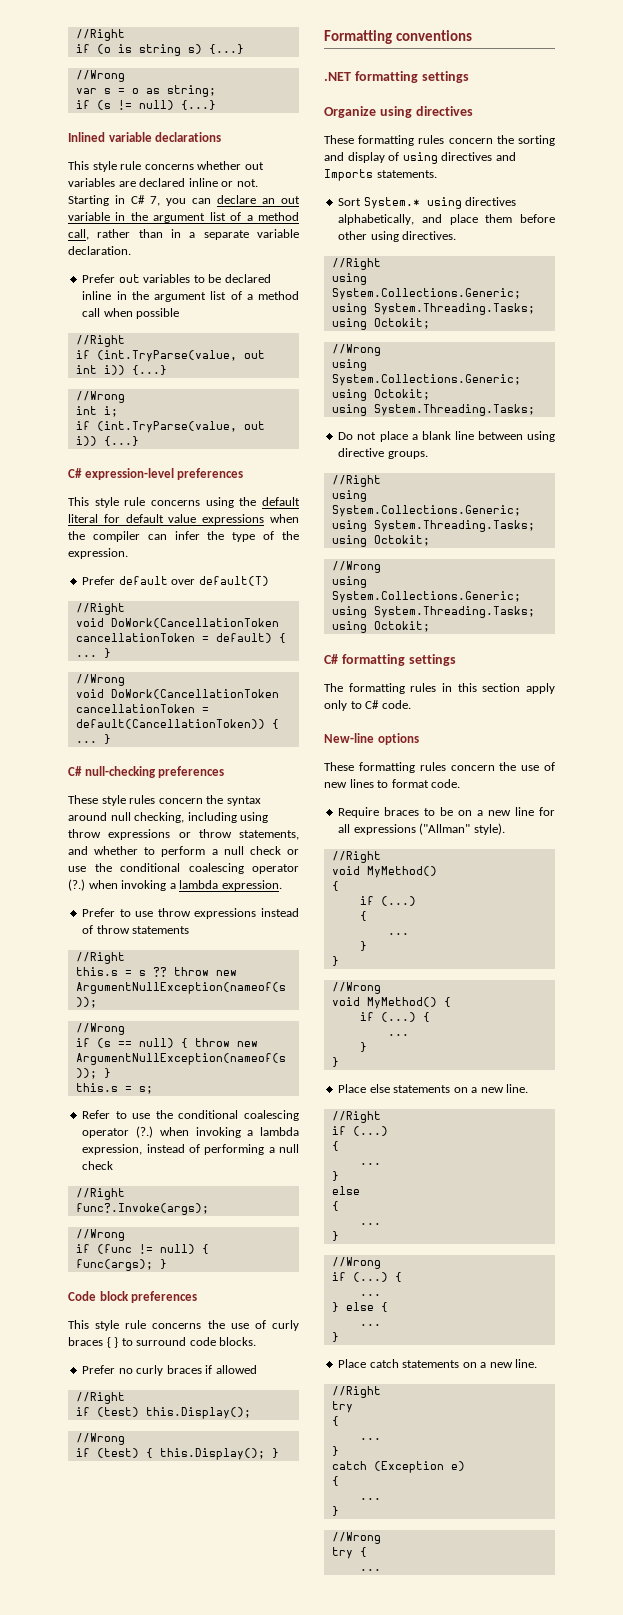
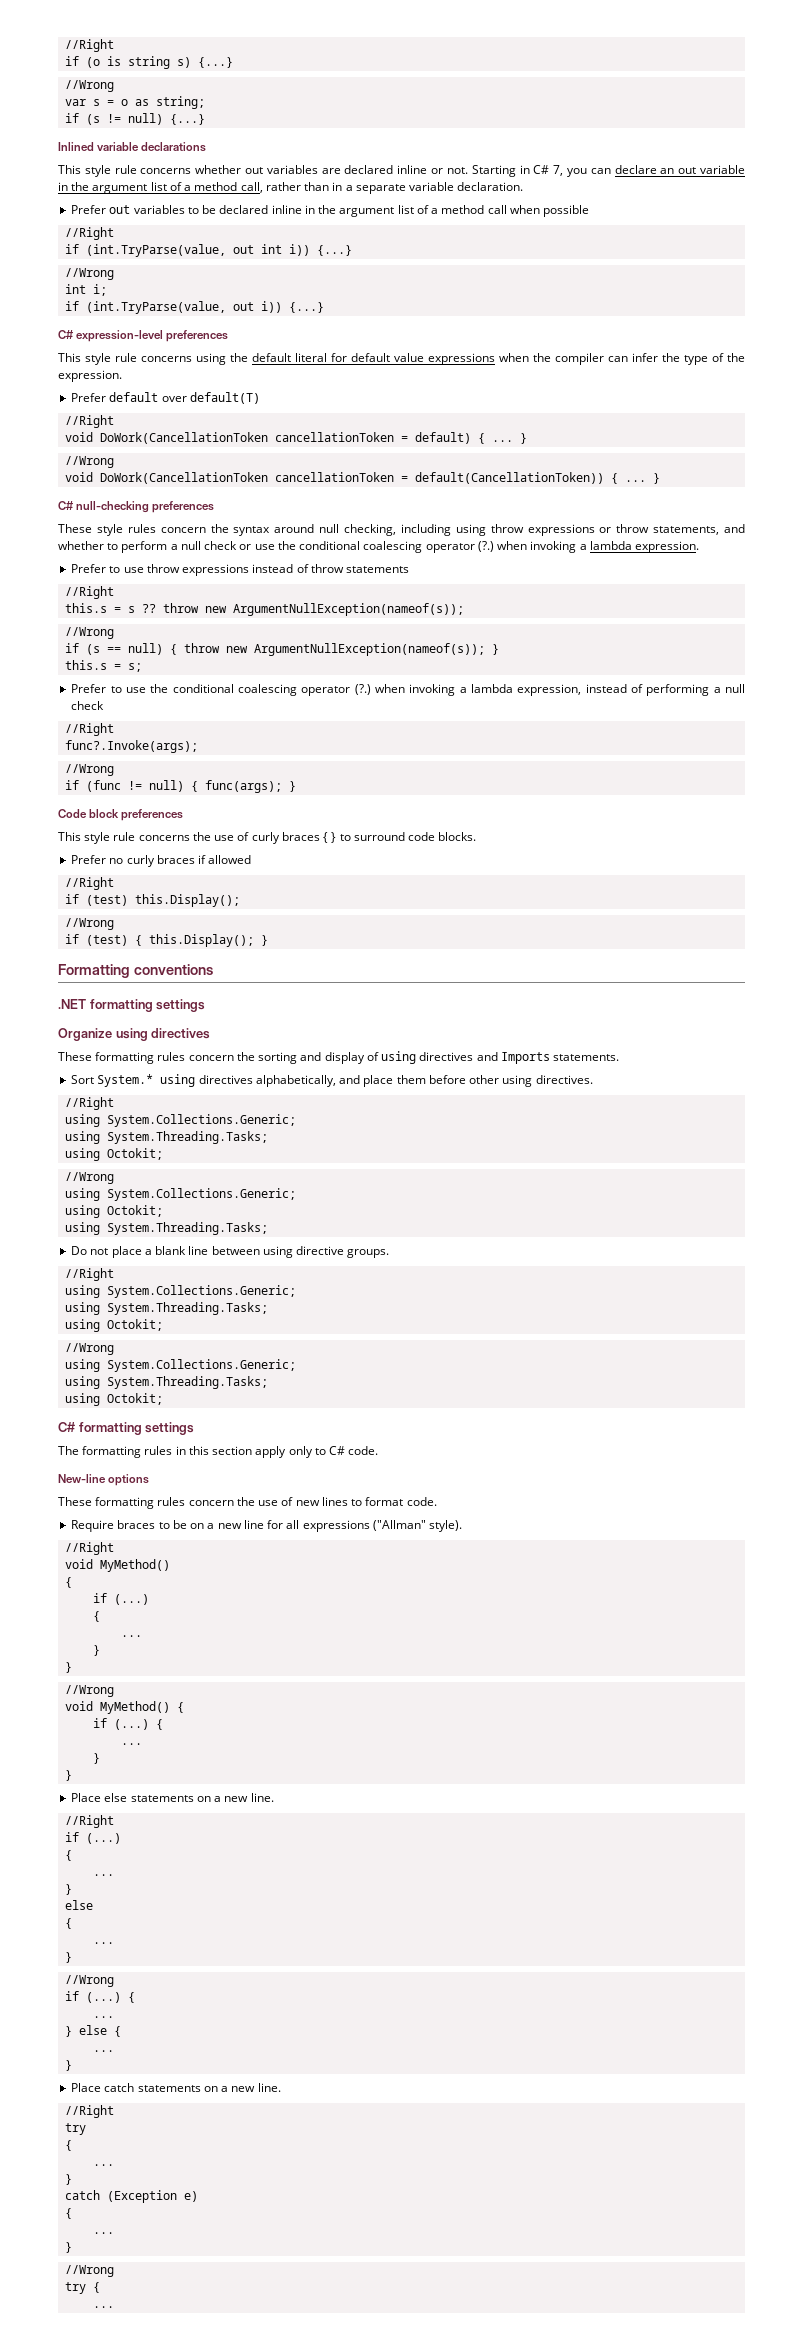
[82,1110,111,1119] Refer -> [71,684,107,693] Prefer

